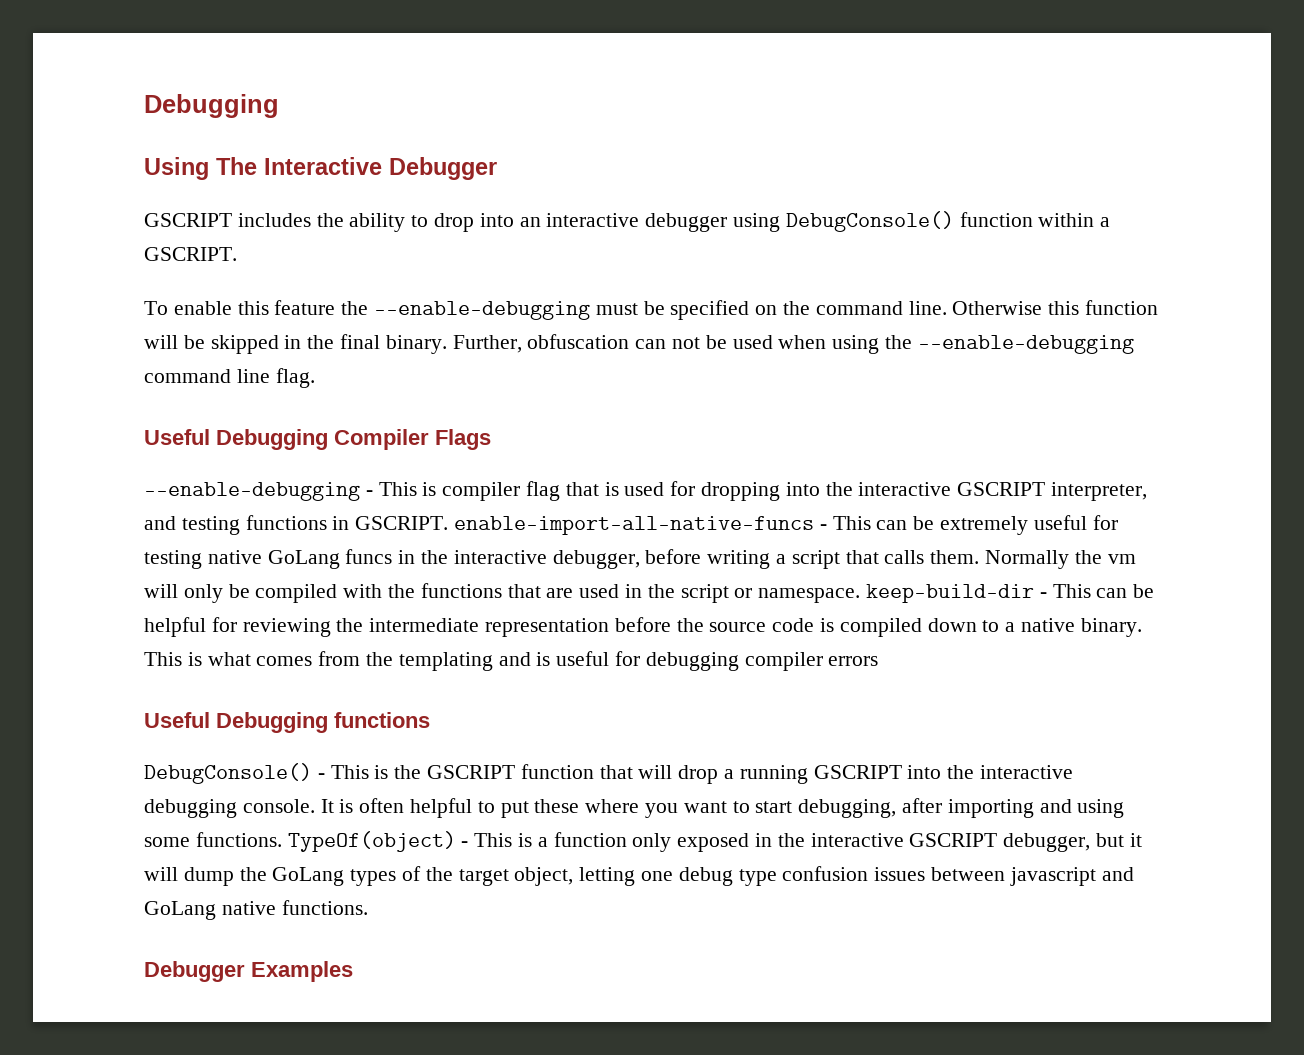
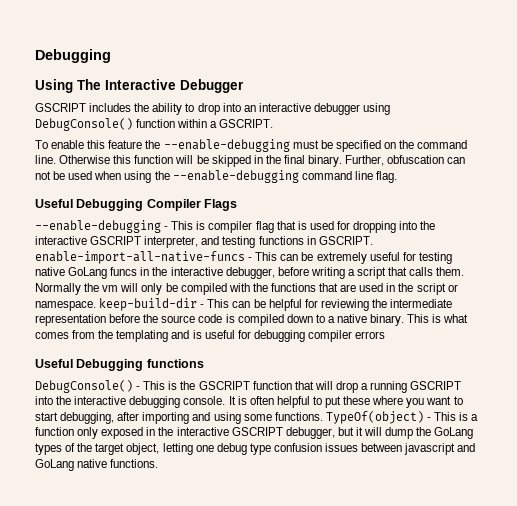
[144,961,353,982] // Debugger Examples -> (159, 463) none

